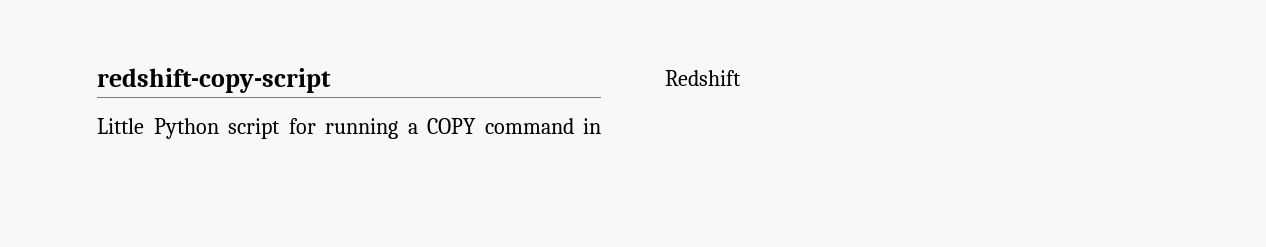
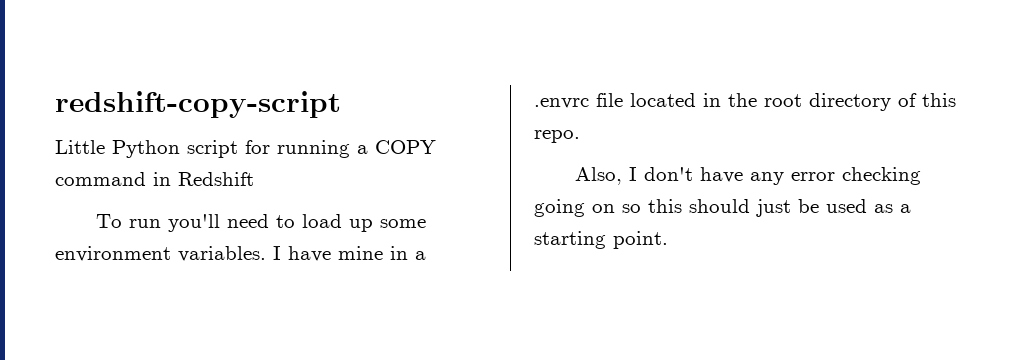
(741, 78) none -> [95,214,426,232] [55,246,426,262] [534,93,956,111] [534,130,580,143] [574,167,921,185] [534,199,911,217] [534,231,668,249] // To run you'll need to load up some environment variables. I have mine in a .envrc file located in the root directory of this repo. // Also, I don't have any error checking going on so this should just be used as a starting point.

